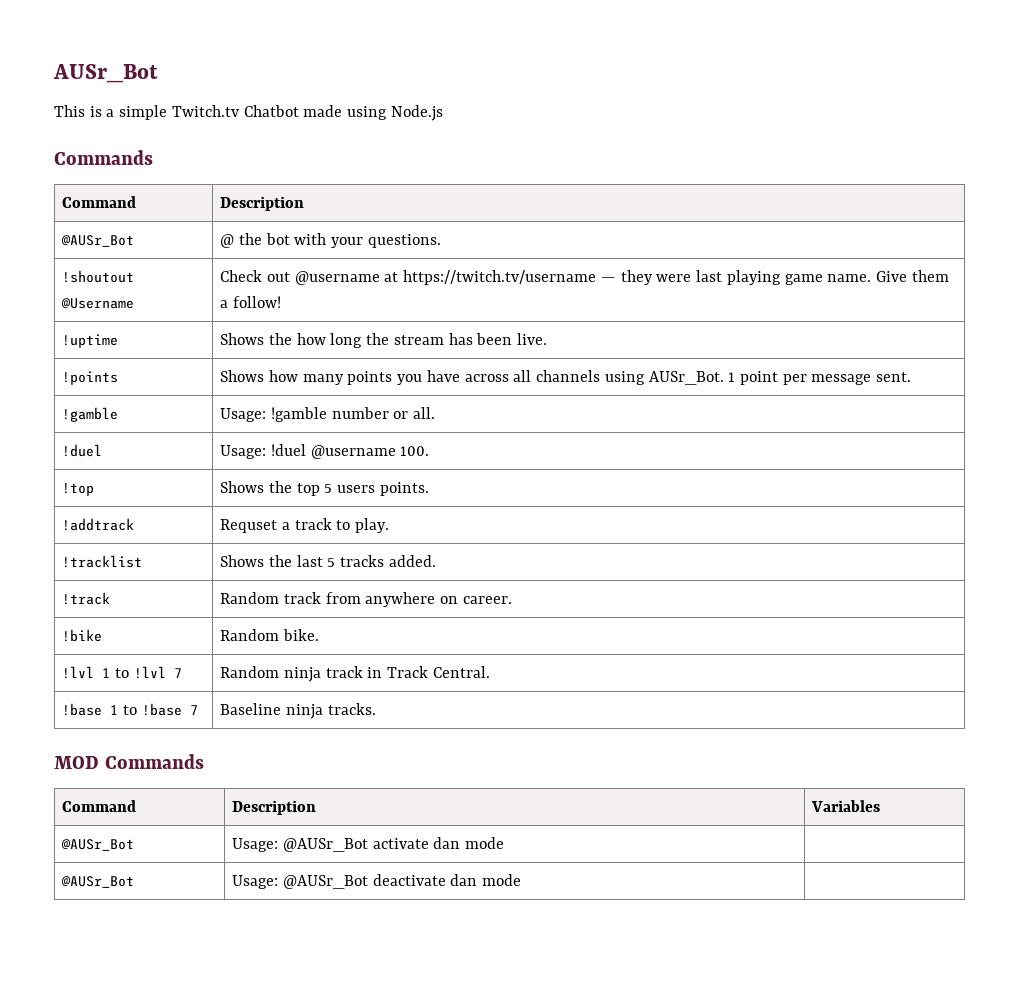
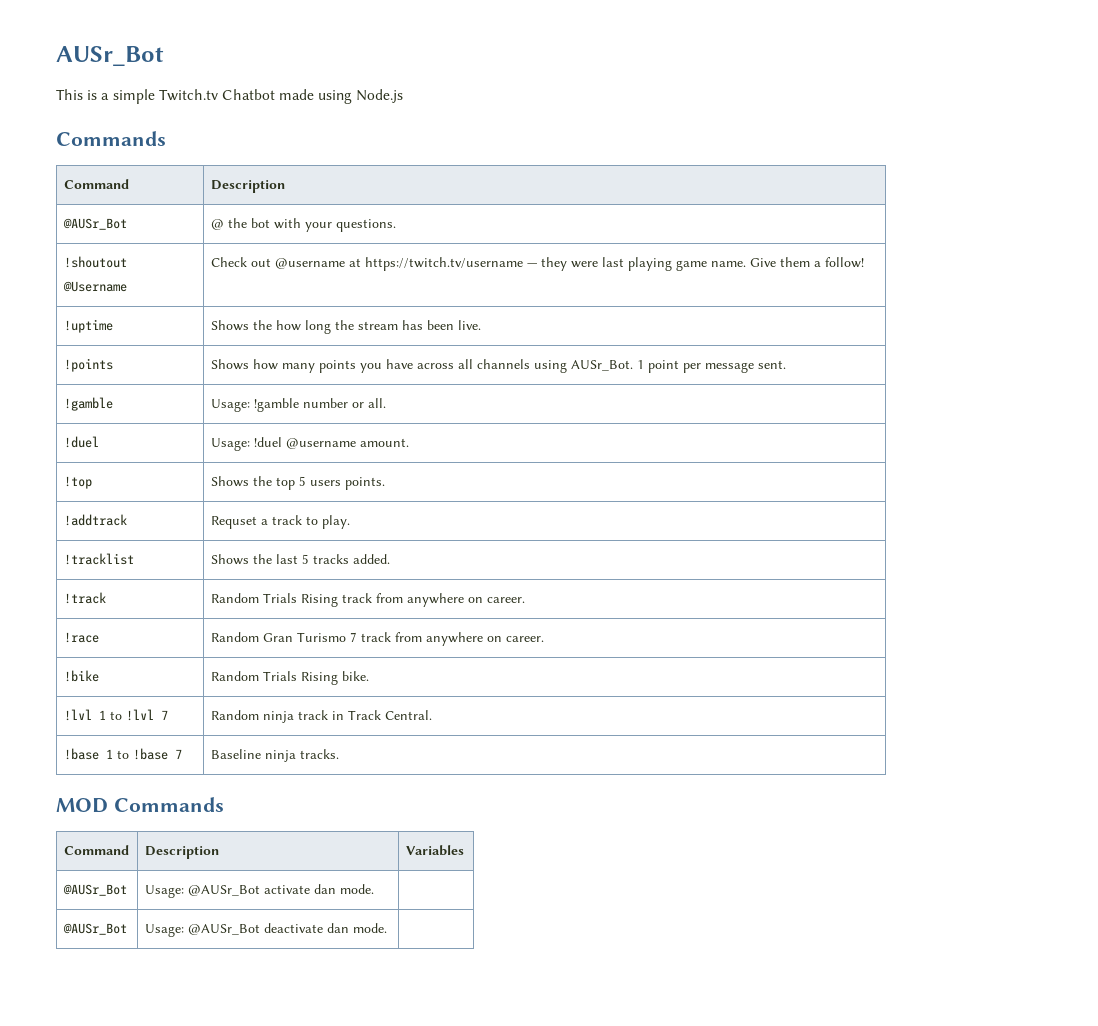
[400,446,430,456] 100. -> [359,438,409,447] amount.
(280, 598) none -> [262,593,525,607] [63,632,99,643] [210,632,357,642] Trials Rising track from anywhere on career. // !race | Random Gran Turismo 7
(280, 635) none -> [262,671,338,685] Trials Rising
[465,837,505,849] mode -> [339,884,374,894] mode.
[482,874,522,886] mode -> [352,923,387,933] mode.

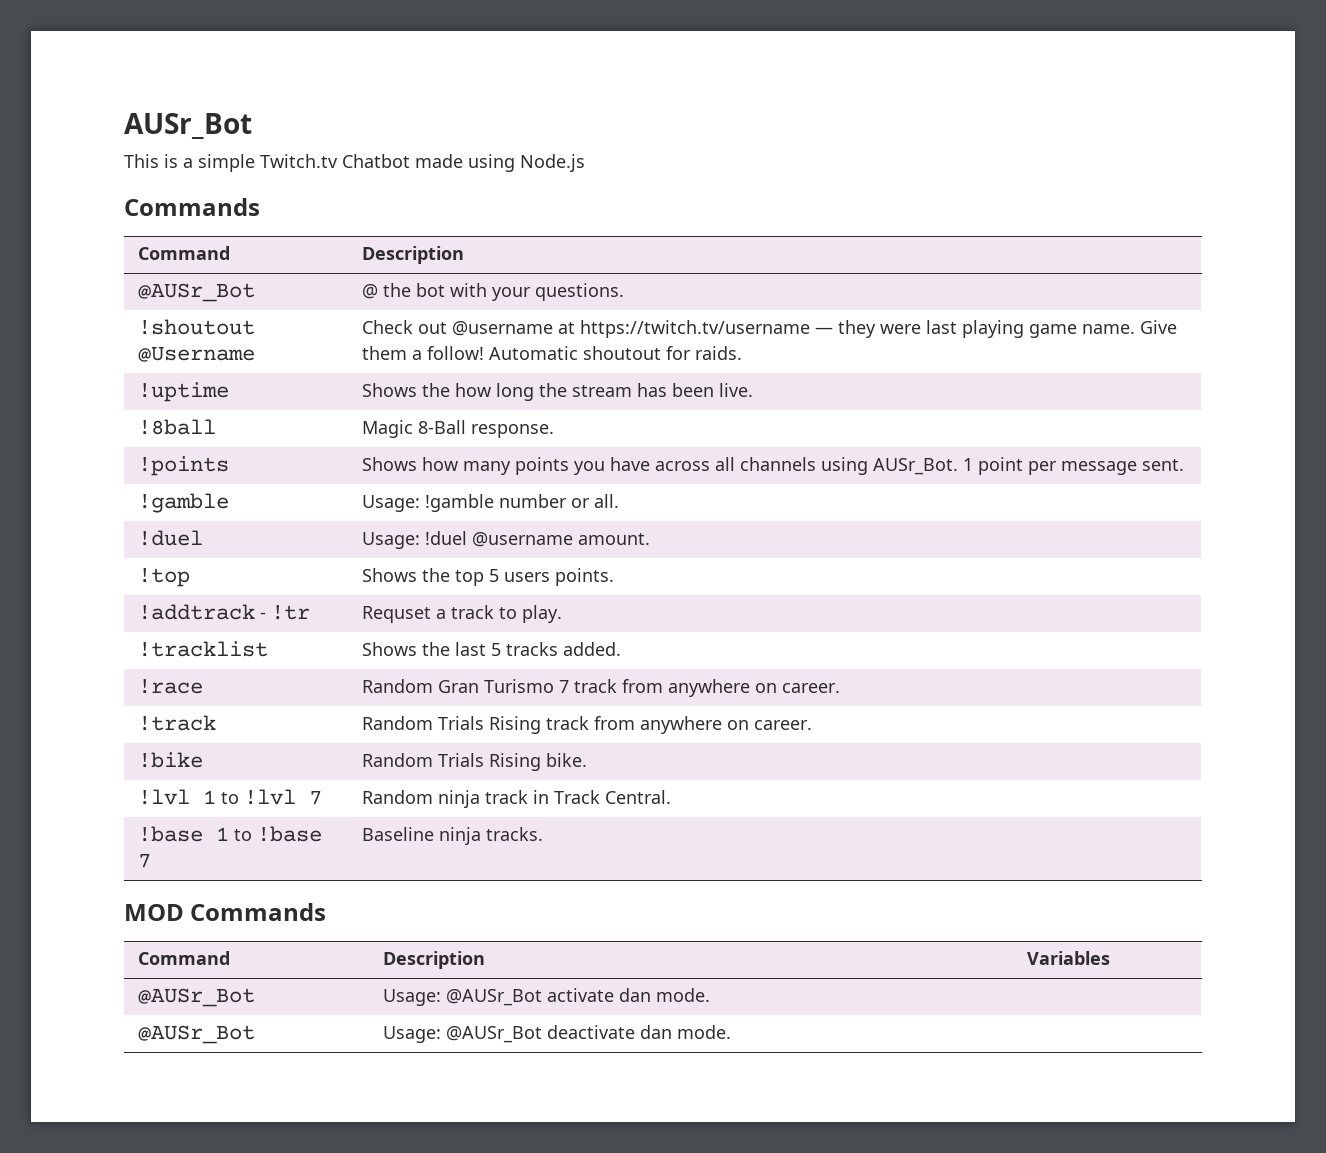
(864, 262) none -> [488,346,742,360] Automatic shoutout for raids.
(481, 325) none -> [137,419,216,435] [361,420,554,438] // !8ball | Magic 8-Ball response.
(127, 520) none -> [259,605,310,620] - !tr
[63,592,106,604] [210,593,525,607] [63,632,99,643] [210,632,357,642] !track | Random Trials Rising track from anywhere on career. // !race | Random Gran Turismo 7 -> [137,679,203,694] [361,679,840,697] [137,715,216,731] [361,716,541,734] !race | Random Gran Turismo 7 track from anywhere on career. // !track | Random Trials Rising

